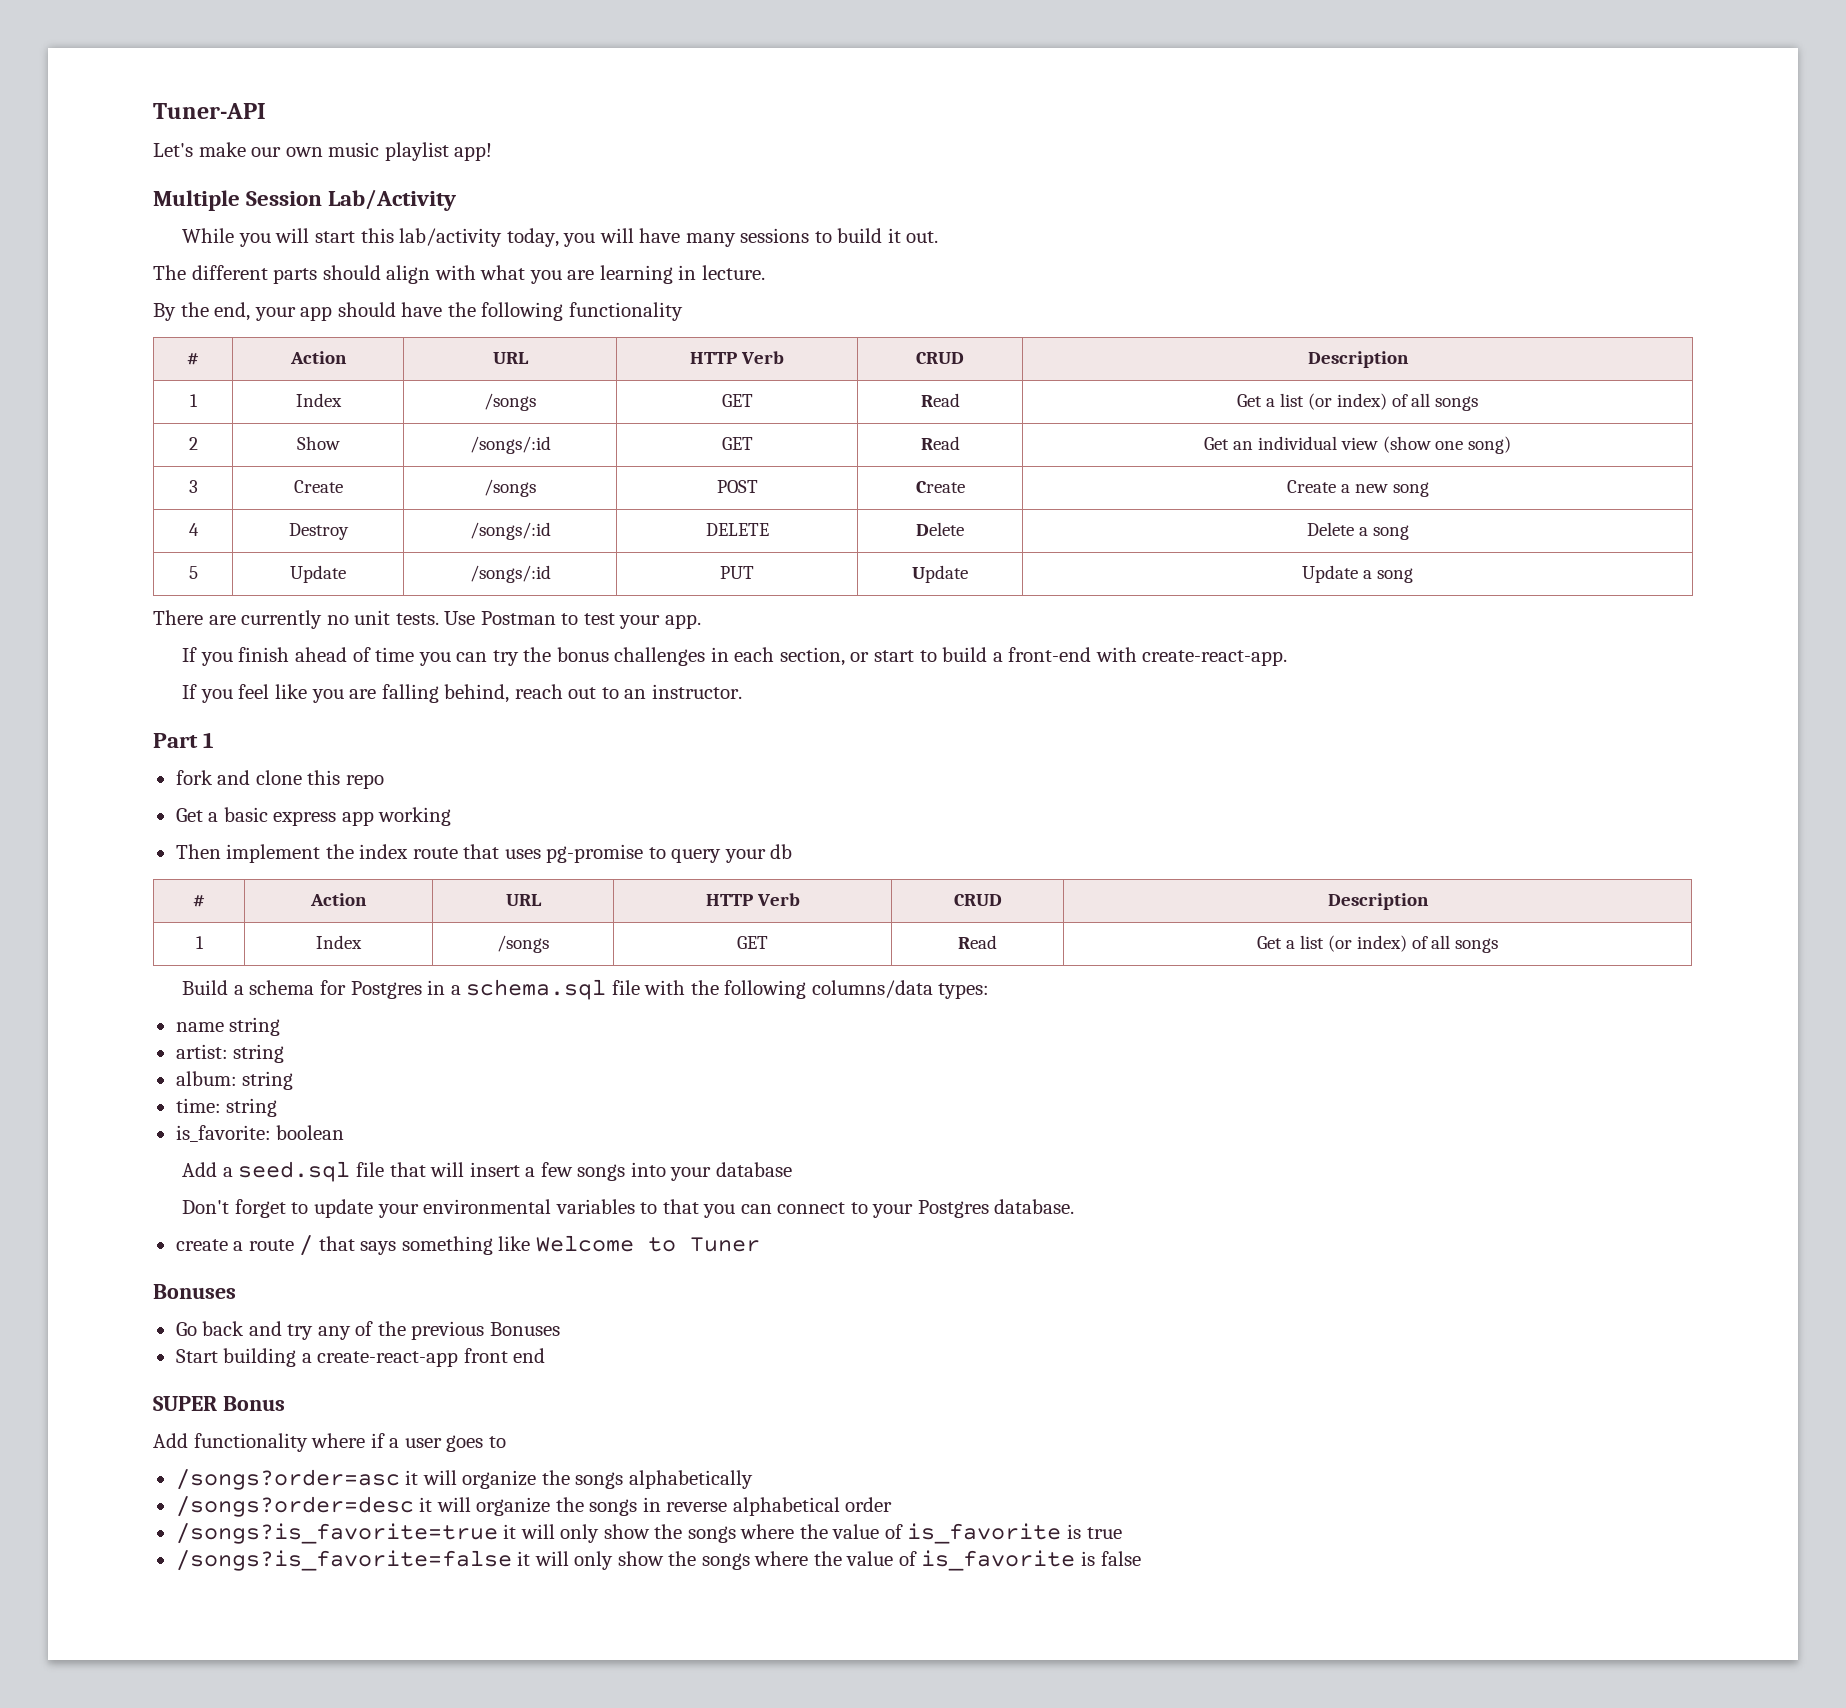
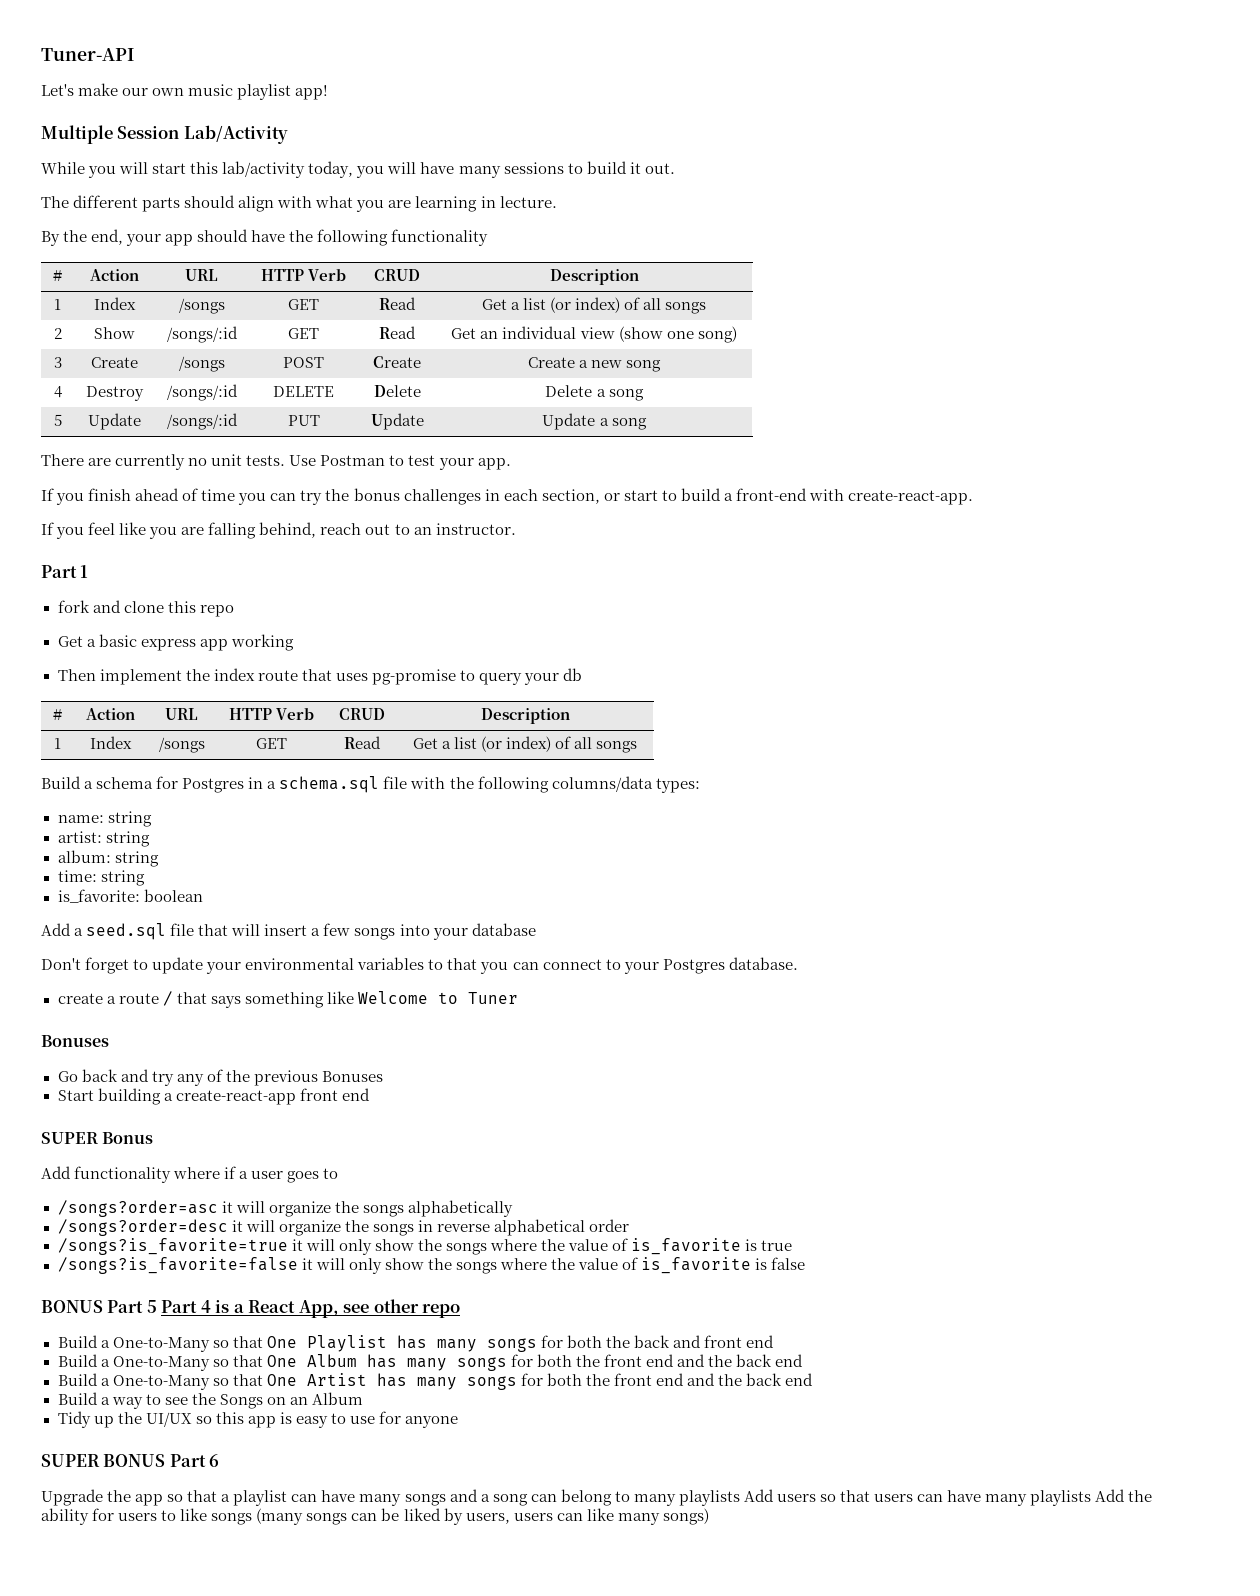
[175,1022,224,1032] name -> [57,815,104,823] name:
(1141, 1558) none -> [41,1299,461,1318] [57,1335,775,1352] [57,1354,804,1371] [57,1373,814,1390] [57,1392,363,1409] [57,1411,459,1428] [41,1454,220,1467] [41,1489,1153,1506] [41,1508,709,1525] // BONUS Part 5 Part 4 is a React App, see other repo // Build a One-to-Many so that One Playlist has many songs for both the back and front end // Build a One-to-Many so that One Album has many songs for both the front end and the back end // Build a One-to-Many so that One Artist has many songs for both the front end and the back end // Build a way to see the Songs on an Album // Tidy up the UI/UX so this app is easy to use for anyone // SUPER BONUS Part 6 // Upgrade the app so that a playlist can have many songs and a song can belong to many playlists Add users so that users can have many playlists Add the ability for users to like songs (many songs can be liked by users, users can like many songs)

